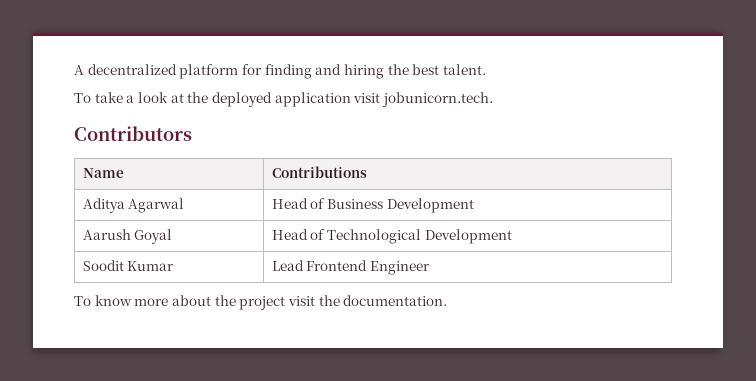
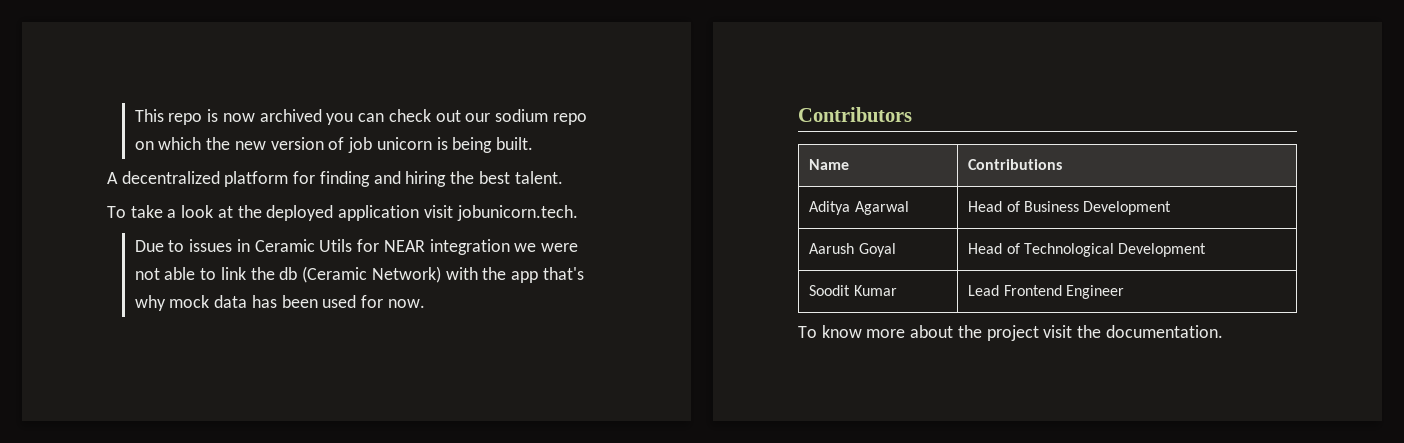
(74, 70) none -> [134,109,587,125] [134,137,533,153] This repo is now archived you can check out our sodium repo on which the new version of job unicorn is being built. //
(493, 99) none -> [134,239,578,255] [134,266,584,283] [134,295,425,311] // Due to issues in Ceramic Utils for NEAR integration we were not able to link the db (Ceramic Network) with the app that's why mock data has been used for now.

